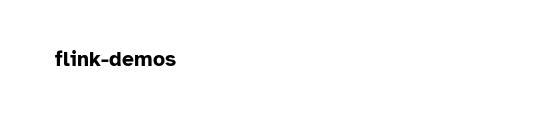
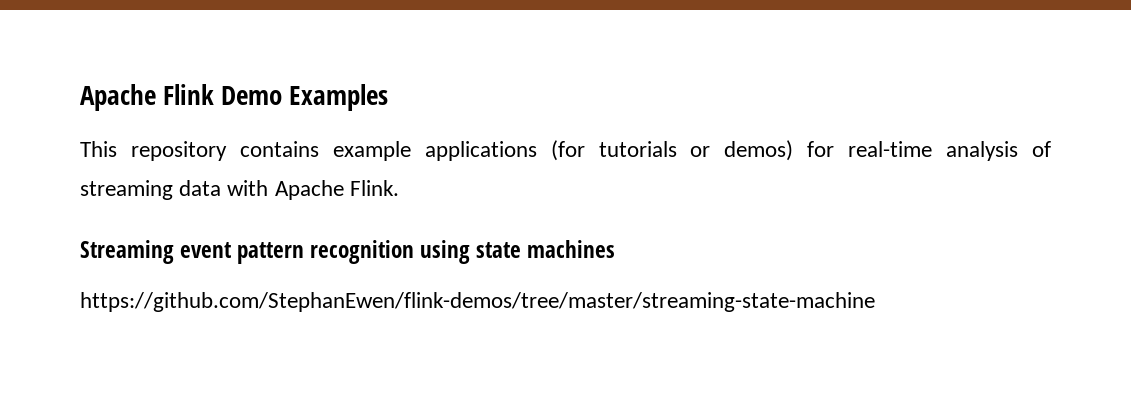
[55,50,176,66] flink-demos -> [80,84,389,111] [80,140,1051,161] [80,180,399,200] [80,240,616,264] [80,292,875,312] Apache Flink Demo Examples // This repository contains example applications (for tutorials or demos) for real-time analysis of streaming data with Apache Flink. // Streaming event pattern recognition using state machines // https://github.com/StephanEwen/flink-demos/tree/master/streaming-state-machine

